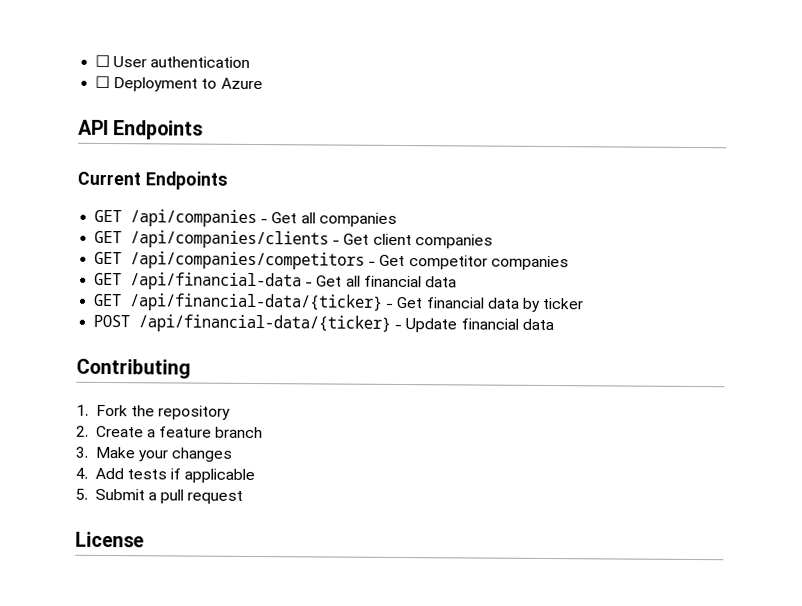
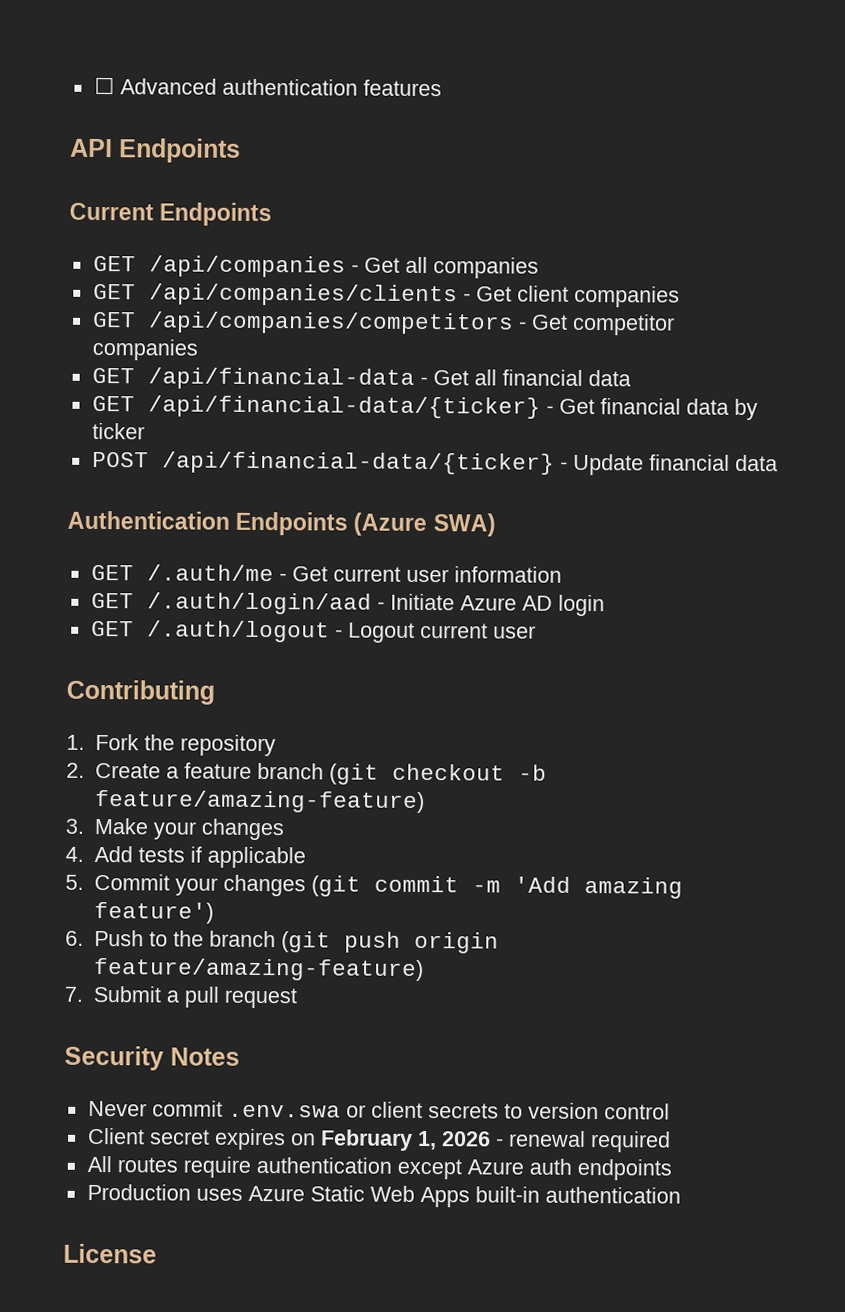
[95,54,251,68] [95,75,263,92] ☐ User authentication // ☐ Deployment to Azure -> [93,76,442,97] ☐ Advanced authentication features
(554, 324) none -> [67,510,496,537] [90,564,562,583] [90,592,605,617] [90,620,536,643] // Authentication Endpoints (Azure SWA) // GET /.auth/me - Get current user information // GET /.auth/login/aad - Initiate Azure AD login // GET /.auth/logout - Logout current user
(264, 432) none -> [328,763,547,785] [94,789,425,814] (git checkout -b feature/amazing-feature)
[94,488,244,504] Submit a pull request -> [93,873,683,899] [93,901,214,924] [65,929,499,954] [93,957,424,982] [64,985,297,1009] [64,1045,240,1071] [87,1100,670,1120] [87,1127,671,1153] [86,1155,672,1181] [86,1183,681,1208] Commit your changes (git commit -m 'Add amazing feature') // 6. Push to the branch (git push origin feature/amazing-feature) // 7. Submit a pull request // Security Notes // Never commit .env.swa or client secrets to version control // Client secret expires on February 1, 2026 - renewal required // All routes require authentication except Azure auth endpoints // Production uses Azure Static Web Apps built-in authentication

